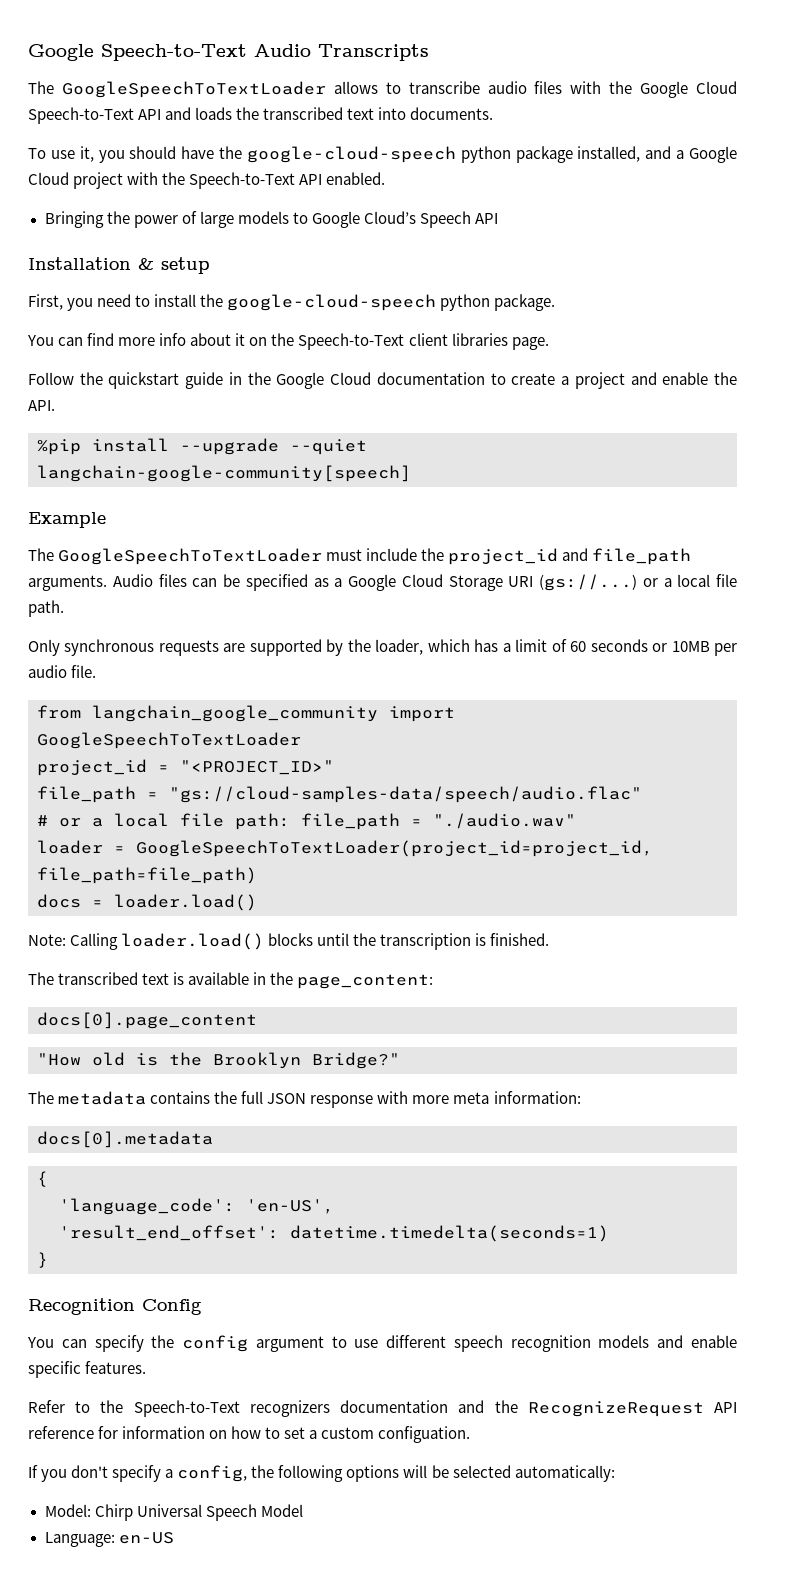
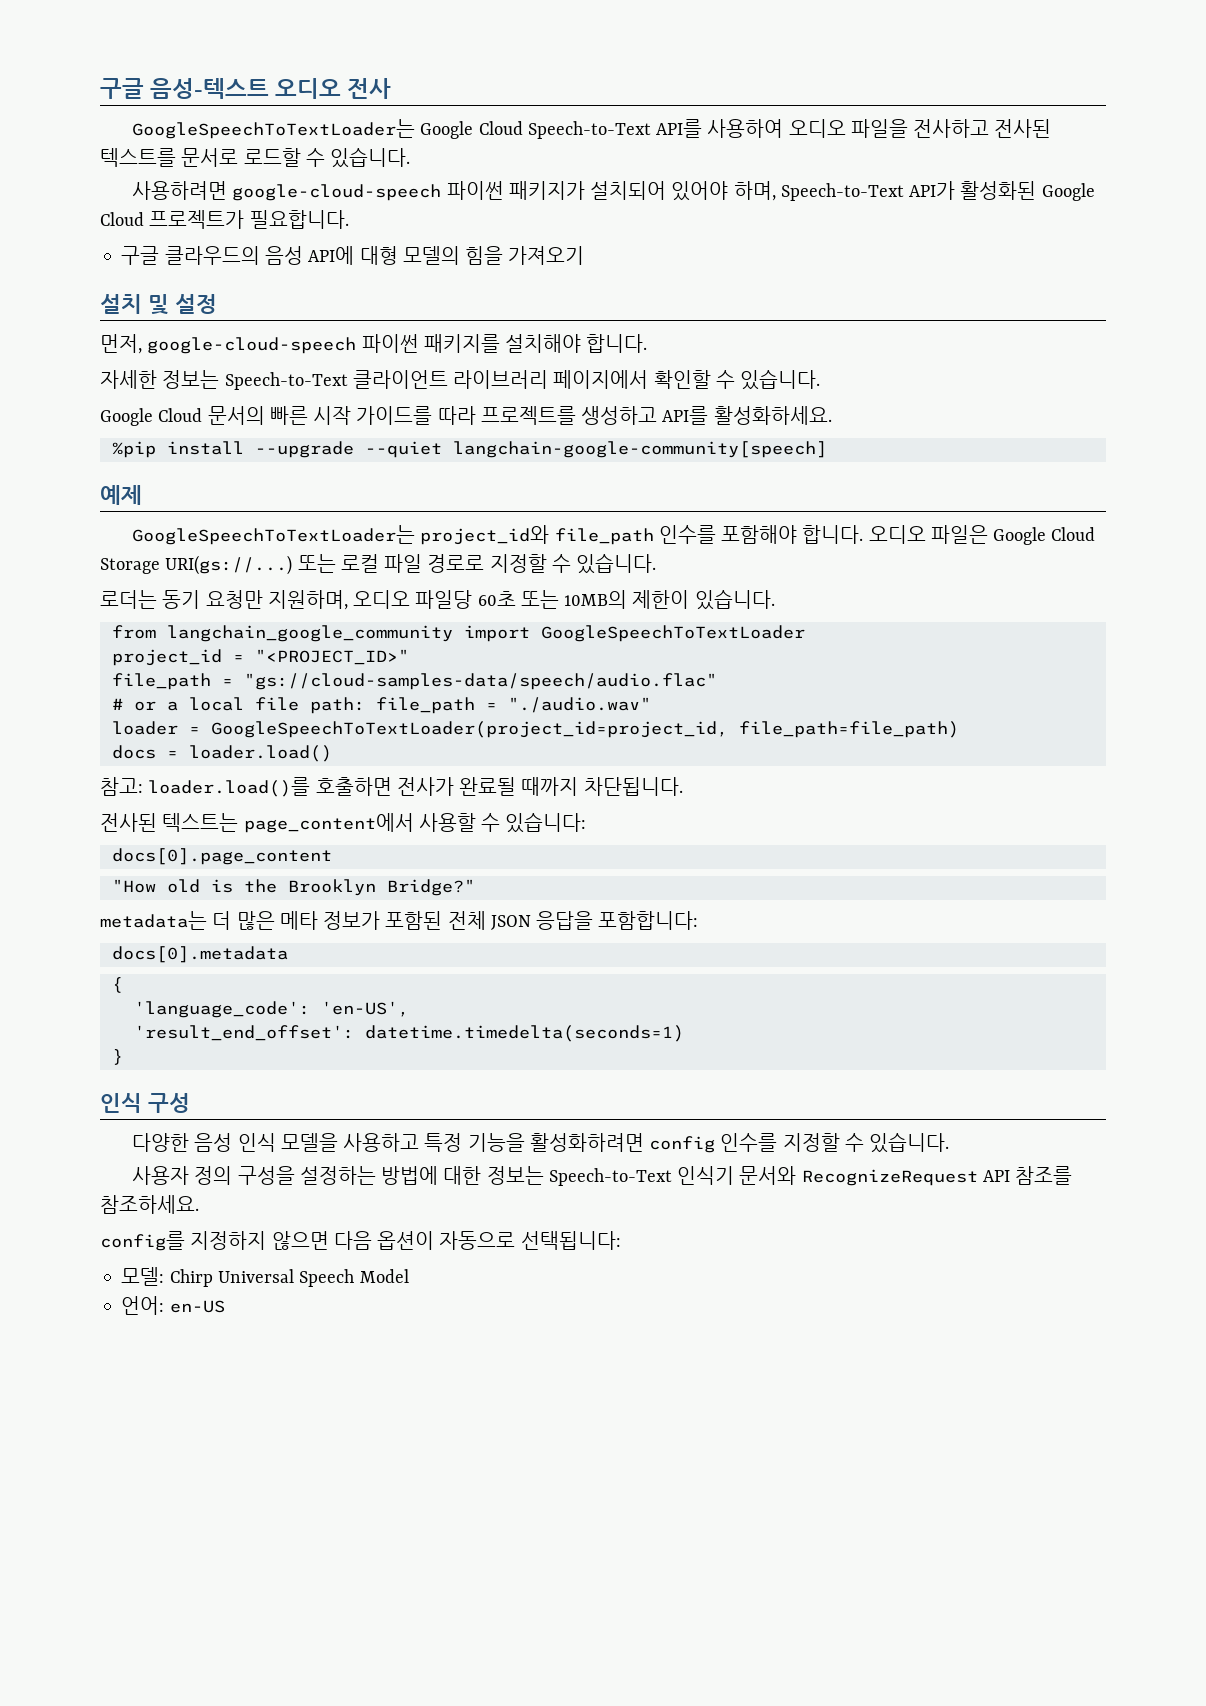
[28,44,429,61] [28,81,737,98] [28,107,494,124] [28,146,737,163] [28,172,386,189] [44,211,499,228] [28,257,210,274] [28,294,556,311] [27,333,549,350] [28,372,738,389] [28,400,55,411] Google Speech-to-Text Audio Transcripts // The GoogleSpeechToTextLoader allows to transcribe audio files with the Google Cloud Speech-to-Text API and loads the transcribed text into documents. // To use it, you should have the google-cloud-speech python package installed, and a Google Cloud project with the Speech-to-Text API enabled. // Bringing the power of large models to Google Cloud’s Speech API // Installation & setup // First, you need to install the google-cloud-speech python package. // You can find more info about it on the Speech-to-Text client libraries page. // Follow the quickstart guide in the Google Cloud documentation to create a project and enable the API. -> [100,78,392,99] [131,119,1052,139] [100,147,411,168] [131,181,1095,201] [100,210,349,229] [121,246,585,265] [100,294,217,315] [100,334,648,354] [100,369,821,390] [100,406,832,426] 구글 음성-텍스트 오디오 전사 // GoogleSpeechToTextLoader는 Google Cloud Speech-to-Text API를 사용하여 오디오 파일을 전사하고 전사된 텍스트를 문서로 로드할 수 있습니다. // 사용하려면 google-cloud-speech 파이썬 패키지가 설치되어 있어야 하며, Speech-to-Text API가 활성화된 Google Cloud 프로젝트가 필요합니다. // 구글 클라우드의 음성 API에 대형 모델의 힘을 가져오기 // 설치 및 설정 // 먼저, google-cloud-speech 파이썬 패키지를 설치해야 합니다. // 자세한 정보는 Speech-to-Text 클라이언트 라이브러리 페이지에서 확인할 수 있습니다. // Google Cloud 문서의 빠른 시작 가이드를 따라 프로젝트를 생성하고 API를 활성화하세요.
[28,512,106,528] [28,548,692,565] [28,574,737,591] [28,600,64,617] [28,639,738,656] [28,665,97,678] Example // The GoogleSpeechToTextLoader must include the project_id and file_path arguments. Audio files can be specified as a Google Cloud Storage URI (gs://...) or a local file path. // Only synchronous requests are supported by the loader, which has a limit of 60 seconds or 10MB per audio file. -> [100,485,142,505] [131,525,1096,545] [100,553,657,575] [100,589,775,610] 예제 // GoogleSpeechToTextLoader는 project_id와 file_path 인수를 포함해야 합니다. 오디오 파일은 Google Cloud Storage URI(gs://...) 또는 로컬 파일 경로로 지정할 수 있습니다. // 로더는 동기 요청만 지원하며, 오디오 파일당 60초 또는 10MB의 제한이 있습니다.
[28,933,550,950] [28,972,434,989] Note: Calling loader.load() blocks until the transcription is finished. // The transcribed text is available in the page_content: -> [100,777,683,797] [100,812,587,833] 참고: loader.load()를 호출하면 전사가 완료될 때까지 차단됩니다. // 전사된 텍스트는 page_content에서 사용할 수 있습니다:
[28,1091,581,1108] The metadata contains the full JSON response with more meta information: -> [100,911,699,930] metadata는 더 많은 메타 정보가 포함된 전체 JSON 응답을 포함합니다:
[28,1298,202,1315] [27,1335,737,1352] [28,1361,147,1378] [28,1400,737,1417] [28,1426,471,1443] [28,1465,615,1482] [44,1504,91,1517] Recognition Config // You can specify the config argument to use different speech recognition models and enable specific features. // Refer to the Speech-to-Text recognizers documentation and the RecognizeRequest API reference for information on how to set a custom configuation. // If you don't specify a config, the following options will be selected automatically: // Model: -> [100,1093,190,1113] [131,1132,950,1153] [131,1166,1073,1186] [100,1195,199,1214] [100,1231,621,1251] [121,1267,165,1286] 인식 구성 // 다양한 음성 인식 모델을 사용하고 특정 기능을 활성화하려면 config 인수를 지정할 수 있습니다. // 사용자 정의 구성을 설정하는 방법에 대한 정보는 Speech-to-Text 인식기 문서와 RecognizeRequest API 참조를 참조하세요. // config를 지정하지 않으면 다음 옵션이 자동으로 선택됩니다: // 모델:
[44,1532,115,1547] Language: -> [121,1296,165,1315] 언어:

